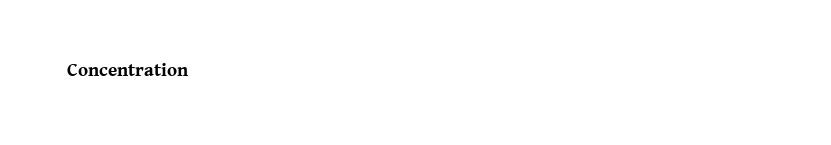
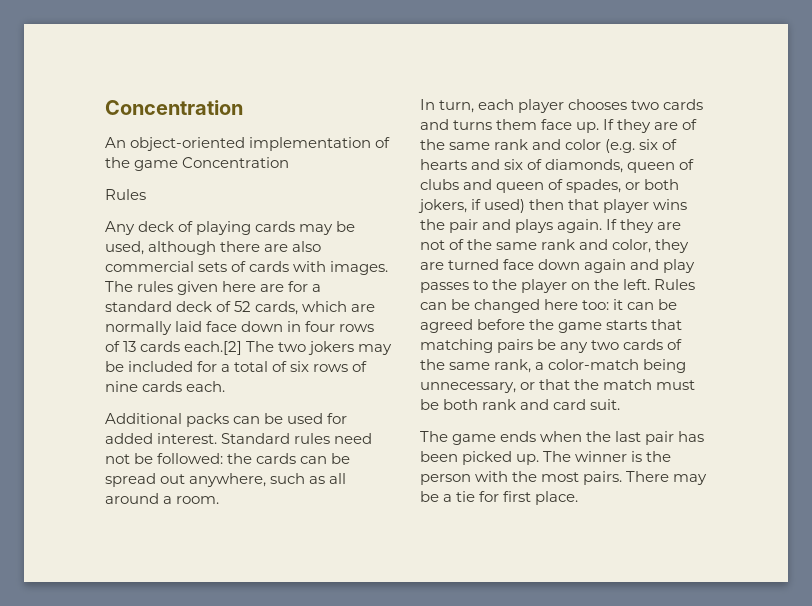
[67,63,189,76] Concentration -> [105,100,243,115] [105,137,391,151] [105,157,290,171] [105,189,146,200] [105,221,356,235] [105,241,322,255] [105,261,389,275] [105,281,322,295] [105,301,376,315] [105,321,375,335] [105,341,393,355] [105,361,368,372] [105,381,226,392] [105,413,348,427] [105,433,373,444] [105,453,351,464] [105,473,347,487] [105,493,220,504] [420,99,704,113] [420,119,698,133] [420,139,678,153] [420,159,695,173] [420,179,680,193] [418,199,688,213] [420,219,682,233] [420,239,690,253] [420,259,696,273] [420,279,696,293] [420,299,678,313] [420,319,683,333] [420,339,683,353] [420,359,687,373] [420,379,696,393] [420,399,621,410] [420,431,705,445] [420,451,672,465] [420,471,708,485] [420,491,579,505] Concentration // An object-oriented implementation of the game Concentration // Rules // Any deck of playing cards may be used, although there are also commercial sets of cards with images. The rules given here are for a standard deck of 52 cards, which are normally laid face down in four rows of 13 cards each.[2] The two jokers may be included for a total of six rows of nine cards each. // Additional packs can be used for added interest. Standard rules need not be followed: the cards can be spread out anywhere, such as all around a room. // In turn, each player chooses two cards and turns them face up. If they are of the same rank and color (e.g. six of hearts and six of diamonds, queen of clubs and queen of spades, or both jokers, if used) then that player wins the pair and plays again. If they are not of the same rank and color, they are turned face down again and play passes to the player on the left. Rules can be changed here too: it can be agreed before the game starts that matching pairs be any two cards of the same rank, a color-match being unnecessary, or that the match must be both rank and card suit. // The game ends when the last pair has been picked up. The winner is the person with the most pairs. There may be a tie for first place.

